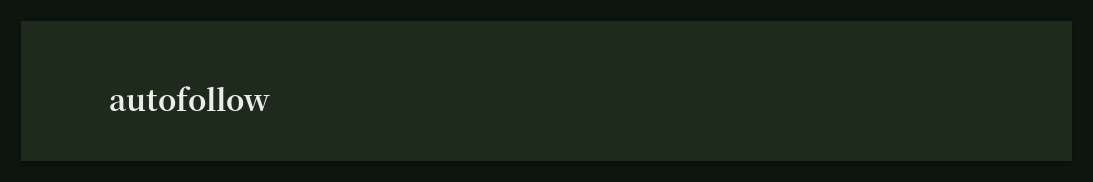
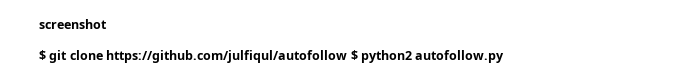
[109,86,270,111] autofollow -> [39,19,107,29] [39,50,505,63] screenshot // $ git clone https://github.com/julfiqul/autofollow $ python2 autofollow.py

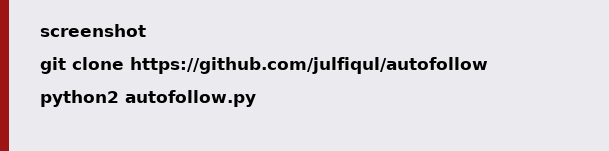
[39,50,46,60] $ -> (146, 30) none
[350,50,358,60] $ -> (488, 65) //

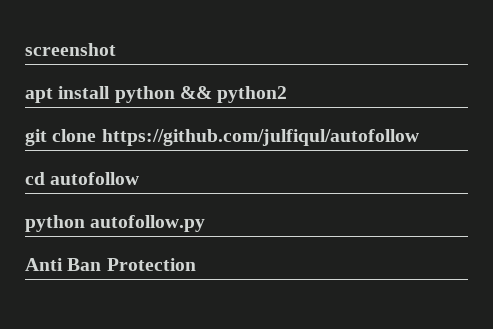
[40,57,488,74] [40,90,256,107] git clone https://github.com/julfiqul/autofollow // python2 autofollow.py -> [25,86,288,103] [25,129,419,146] [25,172,140,185] [25,215,206,232] [25,258,196,271] apt install python && python2 // git clone https://github.com/julfiqul/autofollow // cd autofollow // python autofollow.py // Anti Ban Protection

